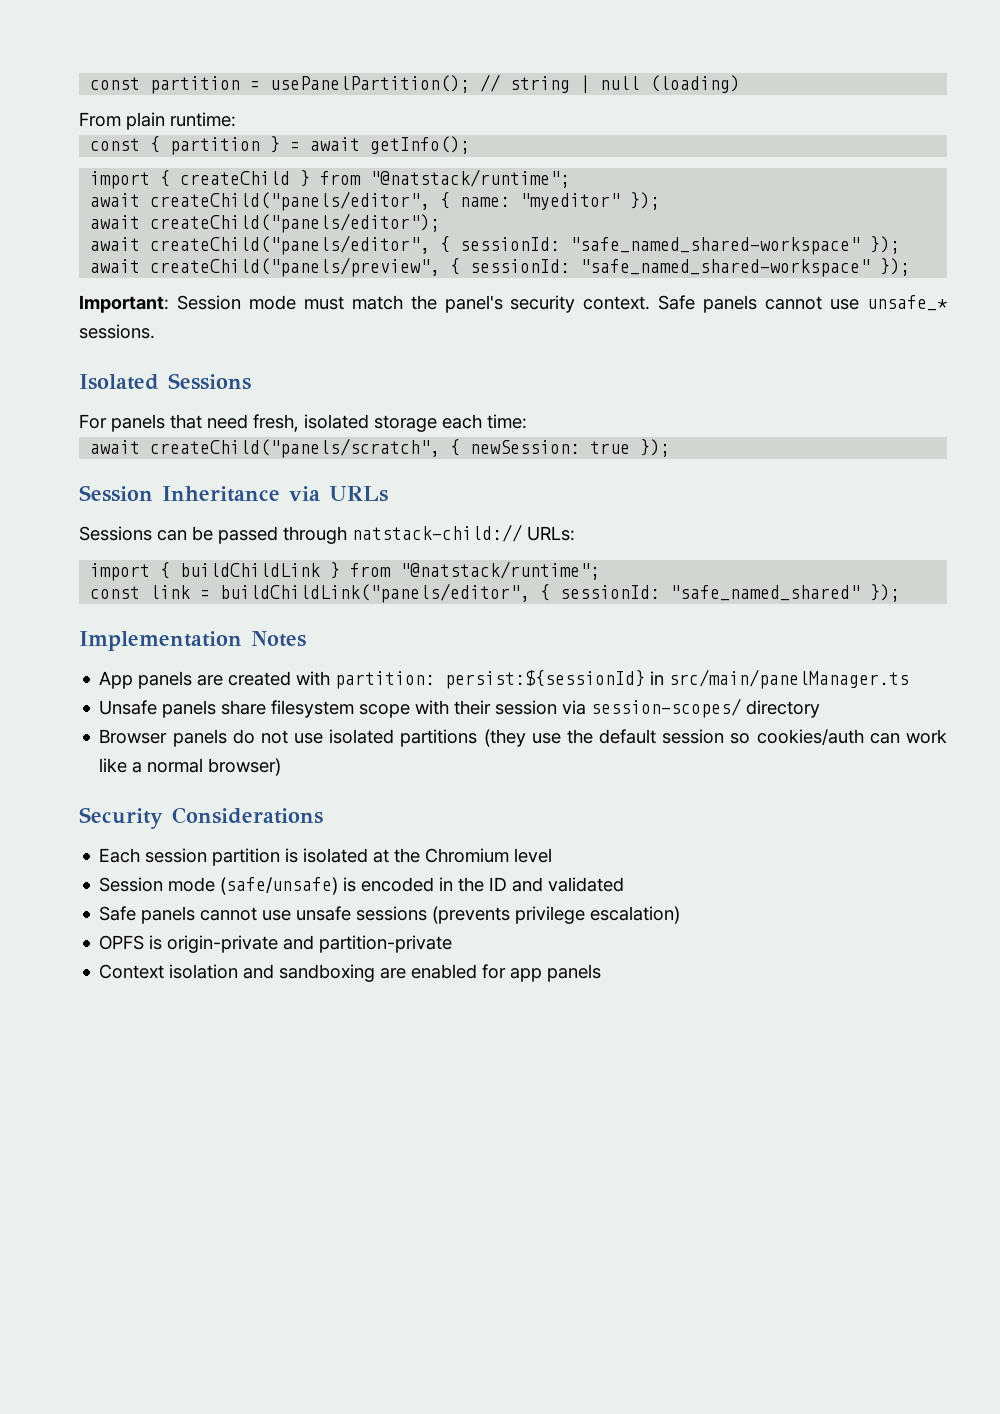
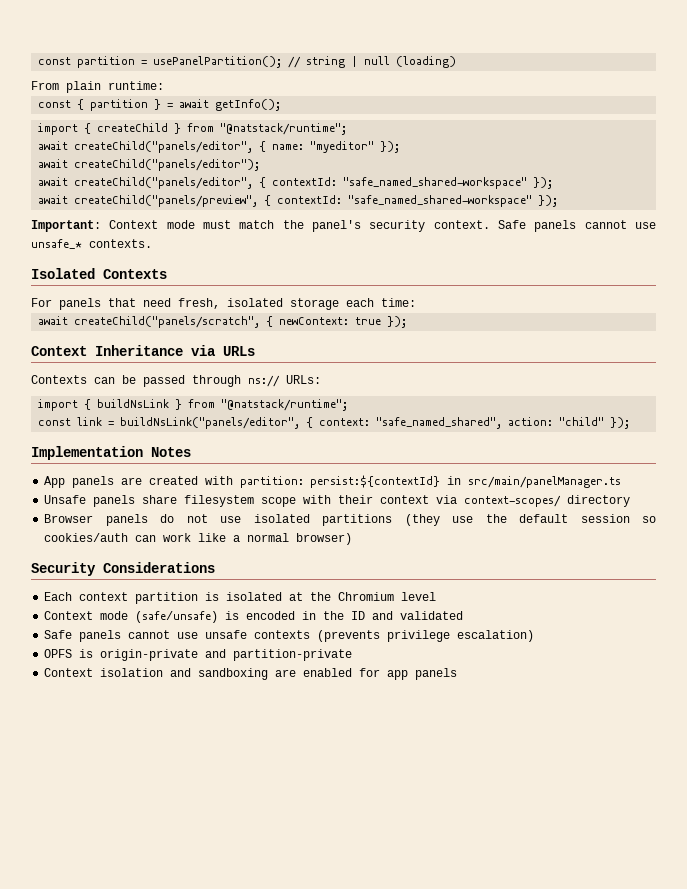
[460,237,561,251] sessionId: -> [272,177,338,186] contextId:
[470,259,571,273] sessionId: -> [277,195,343,204] contextId:
[176,295,241,310] Session -> [109,220,159,229] Context
[79,324,155,339] sessions. -> [89,239,152,248] contexts.
[168,373,251,390] Sessions -> [103,269,167,279] Contexts
[470,440,581,454] newSession: -> [279,317,350,325] newContext:
[79,485,153,502] Session -> [31,346,87,356] Context
[79,526,152,541] Sessions -> [31,375,87,384] Contexts
[352,524,522,542] natstack-child:// -> [248,375,280,387] ns://
[180,563,321,577] buildChildLink -> [97,399,170,408] buildNsLink
[220,583,861,603] buildChildLink("panels/editor", { sessionId: "safe_named_shared" -> [120,417,605,429] buildNsLink("panels/editor", { context: "safe_named_shared", action: "child"
[445,670,646,689] persist:${sessionId} -> [310,475,441,488] persist:${contextId}
[495,698,742,718] session via session-scopes/ -> [380,495,562,507] context via context-scopes/
[145,848,208,863] session -> [79,592,129,601] context
[99,877,164,892] Session -> [44,611,94,620] Context
[356,906,428,921] sessions -> [254,630,311,639] contexts

